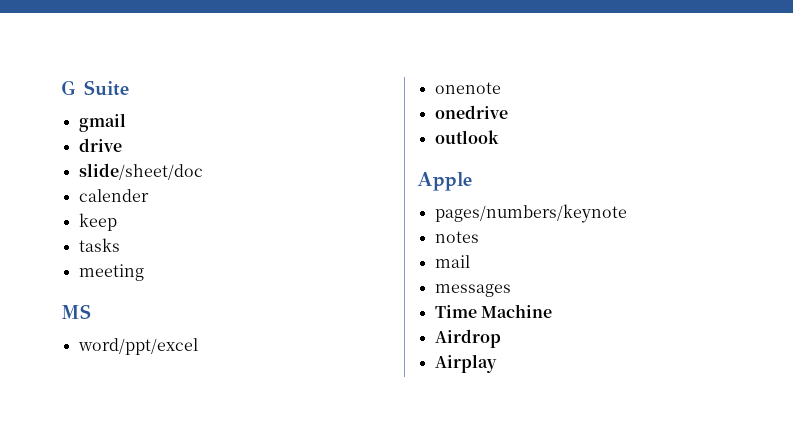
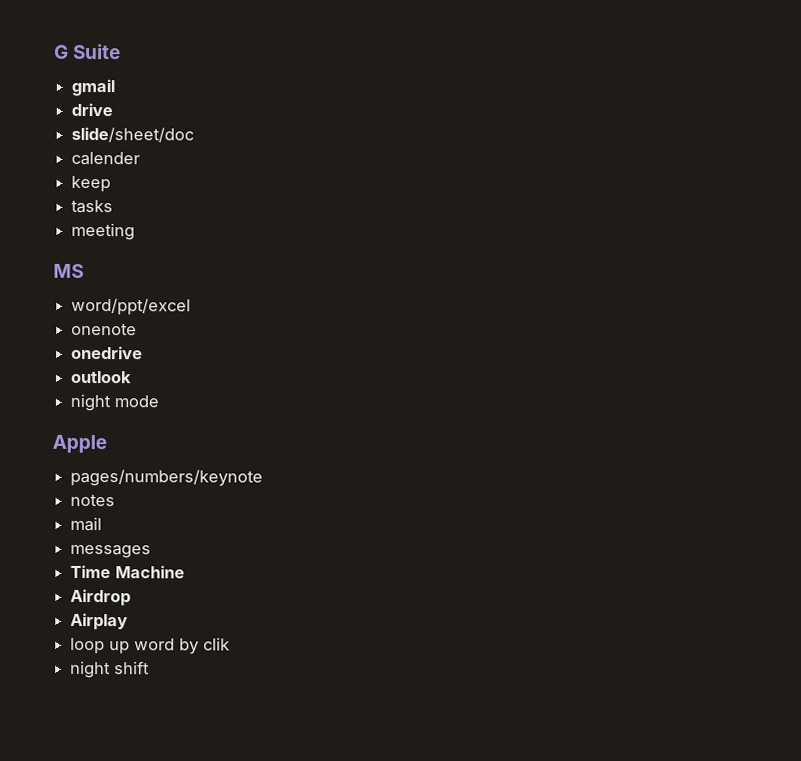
(499, 137) none -> [70,393,160,412] // night mode
(497, 363) none -> [70,637,231,655] [70,660,151,679] // loop up word by clik // night shift

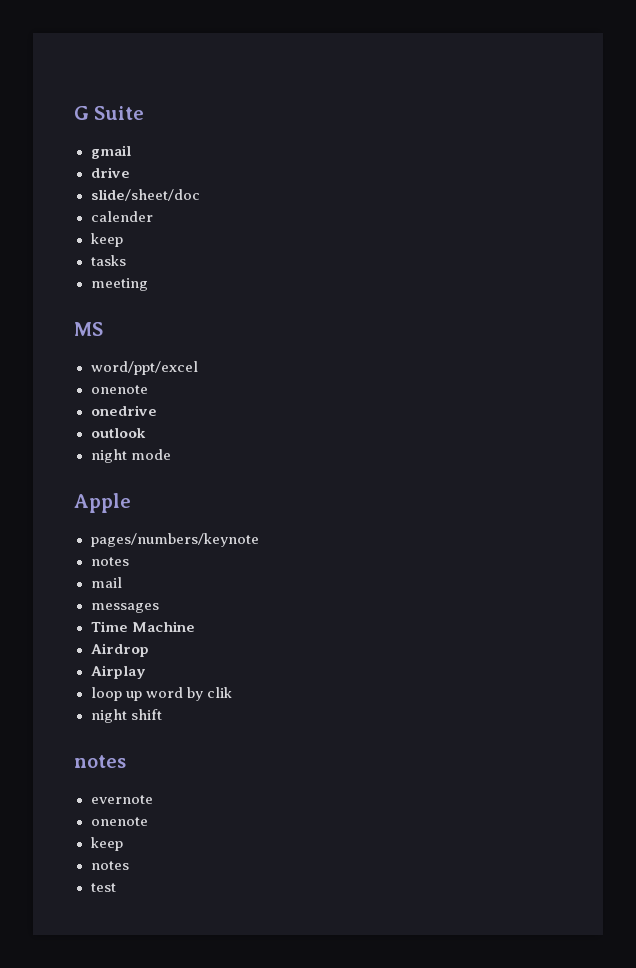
(151, 668) none -> [74,755,126,768] [90,795,153,804] [90,817,148,826] [90,837,123,851] [90,861,129,870] [90,883,116,892] // notes // evernote // onenote // keep // notes // test

